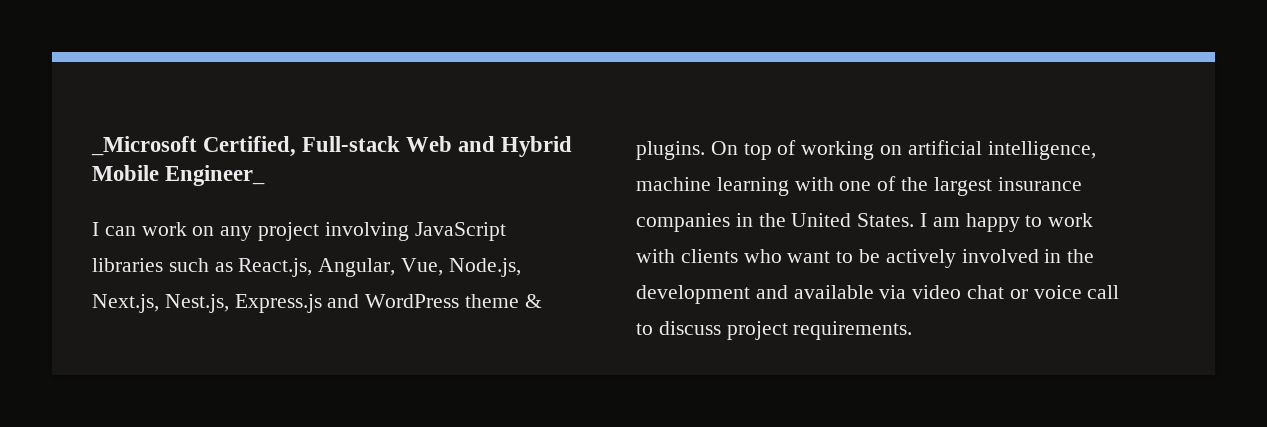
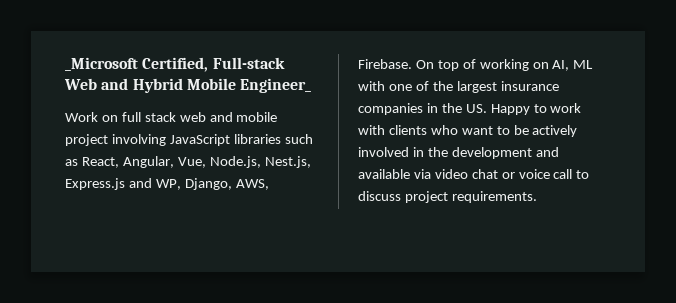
[92,222,253,241] I can work on any -> [65,112,278,122] Work on full stack web and mobile
[238,258,313,277] React.js, -> [81,157,119,168] React,
[92,294,159,313] Next.js, -> (261, 162) none
[365,294,542,308] [636,141,705,160] WordPress theme & plugins. -> [155,178,269,190] [358,59,412,69] WP, Django, AWS, Firebase.
[907,140,1096,160] [636,177,789,196] artificial intelligence, machine learning -> [552,60,594,71] AI, ML
[791,213,1020,232] United States. I am happy -> [465,104,530,115] US. Happy

